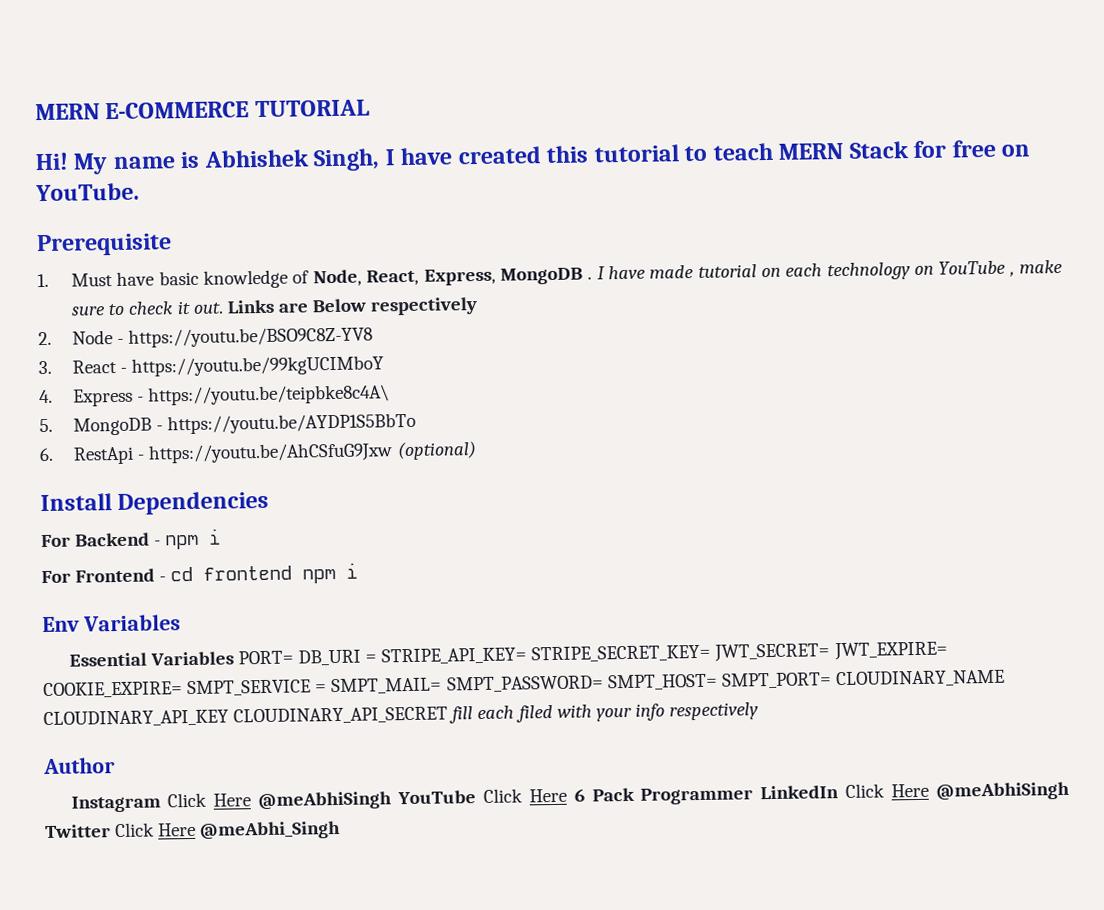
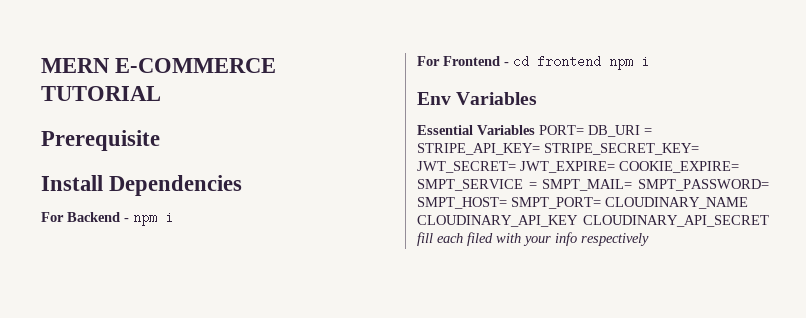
[35,139,1031,175] [35,182,140,202] [36,233,172,257] [37,259,1064,289] [71,297,479,316] [38,326,374,348] [38,355,385,377] [39,384,391,407] [39,412,417,436] [39,441,477,465] Hi! My name is Abhishek Singh, I have created this tutorial to teach MERN Stack for free on YouTube. // Prerequisite // 1. Must have basic knowledge of Node, React, Express, MongoDB . I have made tutorial on each technology on YouTube , make sure to check it out. Links are Below respectively // 2. Node - https://youtu.be/BSO9C8Z-YV8 // 3. React - https://youtu.be/99kgUCIMboY // 4. Express - https://youtu.be/teipbke8c4A\ // 5. MongoDB - https://youtu.be/AYDP1S5BbTo // 6. RestApi - https://youtu.be/AhCSfuG9Jxw (optional) -> [41,130,160,151] Prerequisite
[43,757,115,775] [70,781,1071,813] [45,820,342,840] // Author // Instagram Click Here @meAbhiSingh YouTube Click Here 6 Pack Programmer LinkedIn Click Here @meAbhiSingh Twitter Click Here @meAbhi_Singh -> (649, 239) none

